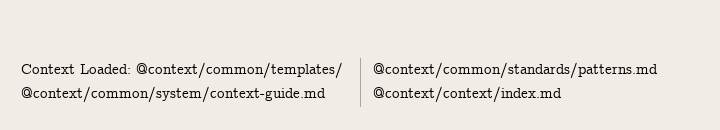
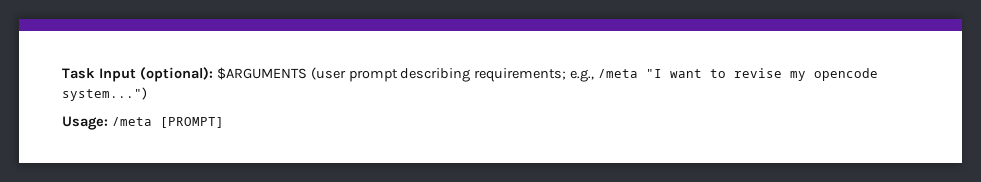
[21,62,343,79] [21,86,326,103] [373,62,658,79] [373,86,562,103] Context Loaded: @context/common/templates/ @context/common/system/context-guide.md @context/common/standards/patterns.md @context/context/index.md -> [62,67,879,82] [62,87,147,101] [62,116,224,130] Task Input (optional): $ARGUMENTS (user prompt describing requirements; e.g., /meta "I want to revise my opencode system...") // Usage: /meta [PROMPT]

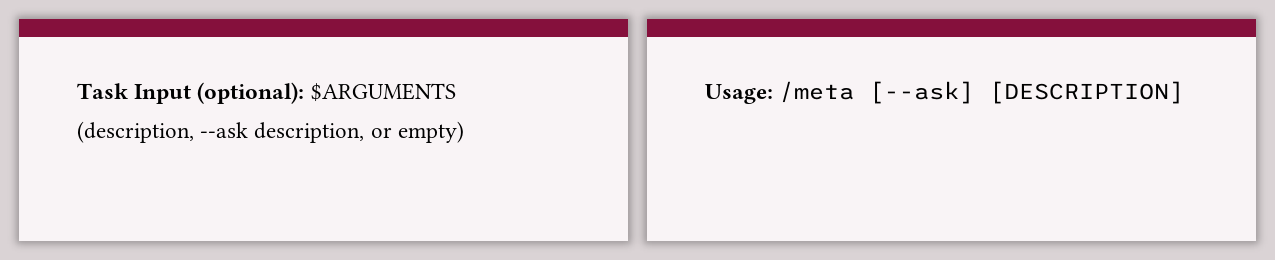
[310,67,879,82] [62,87,147,101] (user prompt describing requirements; e.g., /meta "I want to revise my opencode system...") -> [77,121,464,143] (description, --ask description, or empty)
[159,117,224,128] [PROMPT] -> [869,81,1185,104] [--ask] [DESCRIPTION]

